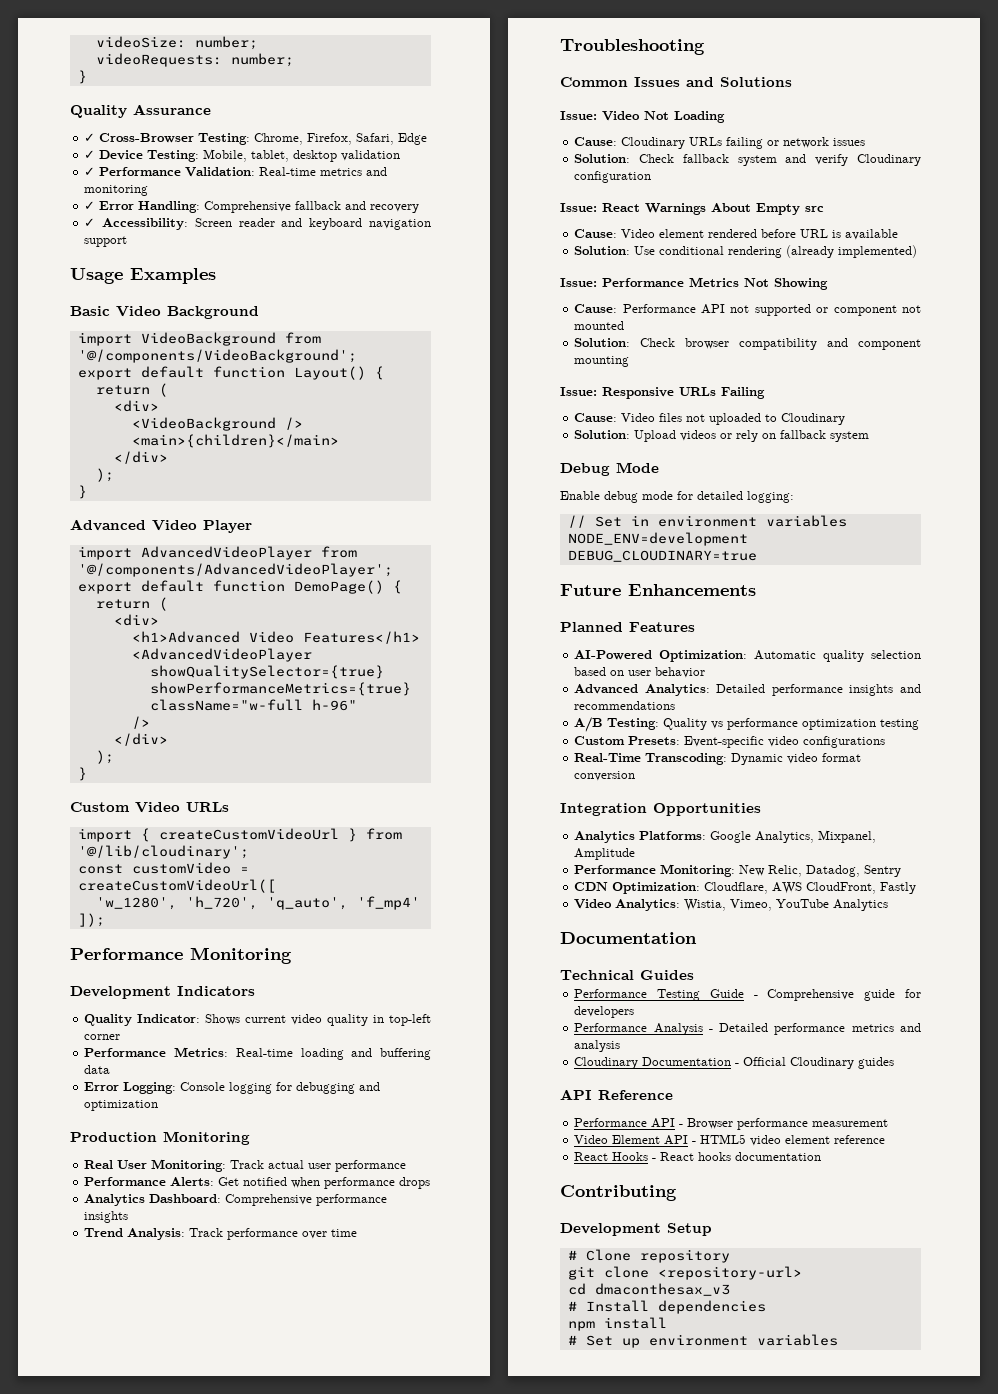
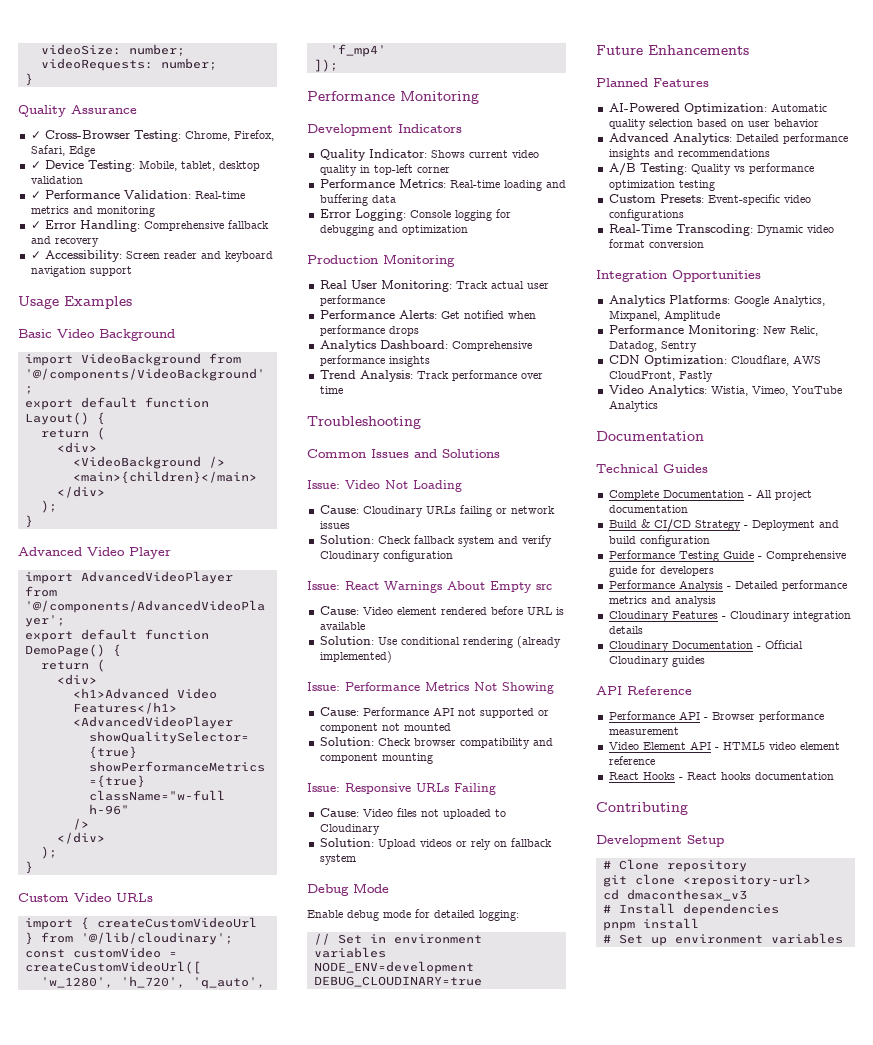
(694, 975) none -> [608,489,812,501] [608,505,688,513] [608,519,839,532] [608,535,710,547] // Complete Documentation - All project documentation // Build & CI/CD Strategy - Deployment and build configuration
(621, 1046) none -> [608,611,851,622] [608,626,643,634] // Cloudinary Features - Cloudinary integration details
[567,1321,595,1331] npm -> [602,922,635,931] pnpm

